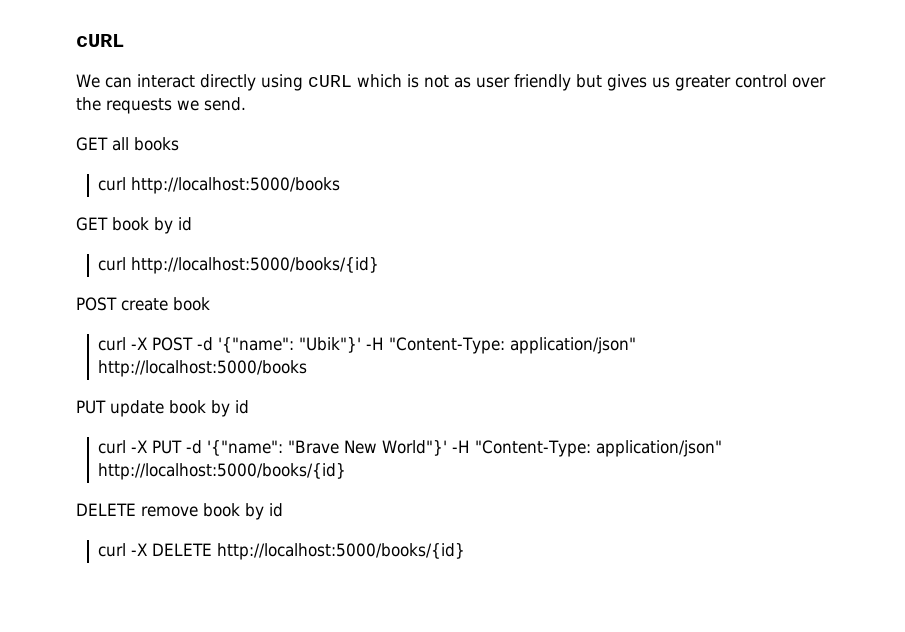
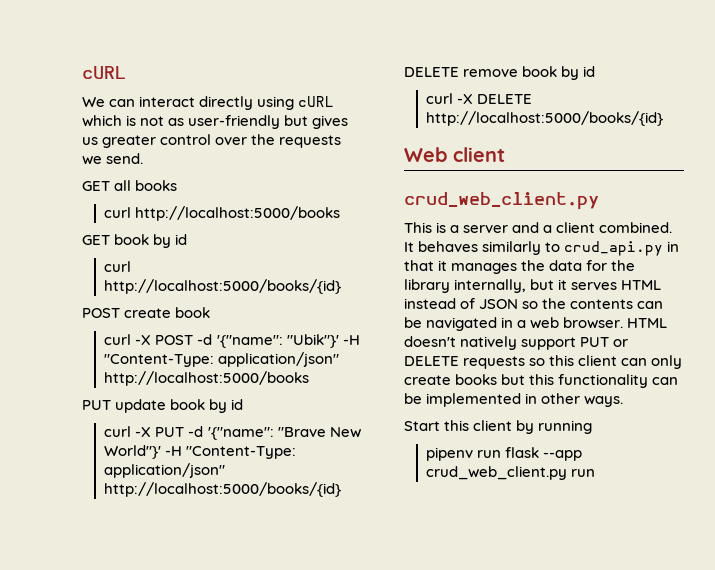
[475,74,571,91] user friendly -> [188,115,281,129] user-friendly
(466, 551) none -> [404,147,505,162] [404,192,599,210] [404,222,673,233] [404,241,680,256] [404,260,636,274] [404,279,662,293] [404,298,664,309] [404,317,668,331] [404,336,629,350] [404,355,683,369] [404,374,679,388] [404,393,624,407] [404,420,593,434] [426,447,583,461] [426,466,596,480] // Web client // crud_web_client.py // This is a server and a client combined. It behaves similarly to crud_api.py in that it manages the data for the library internally, but it serves HTML instead of JSON so the contents can be navigated in a web browser. HTML doesn't natively support PUT or DELETE requests so this client can only create books but this functionality can be implemented in other ways. // Start this client by running // pipenv run flask --app crud_web_client.py run

